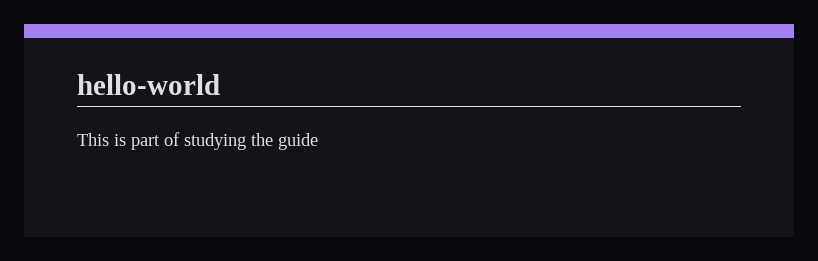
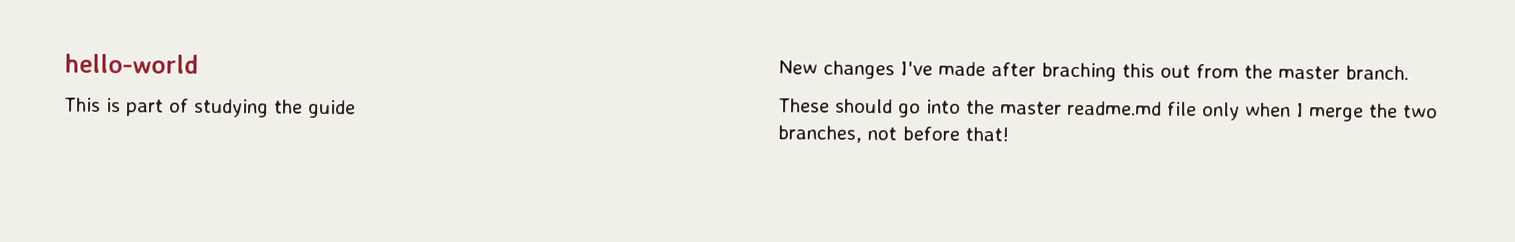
(318, 141) none -> [778,60,1409,82] [778,98,1438,122] [777,125,1009,143] // New changes I've made after braching this out from the master branch. // These should go into the master readme.md file only when I merge the two branches, not before that!

